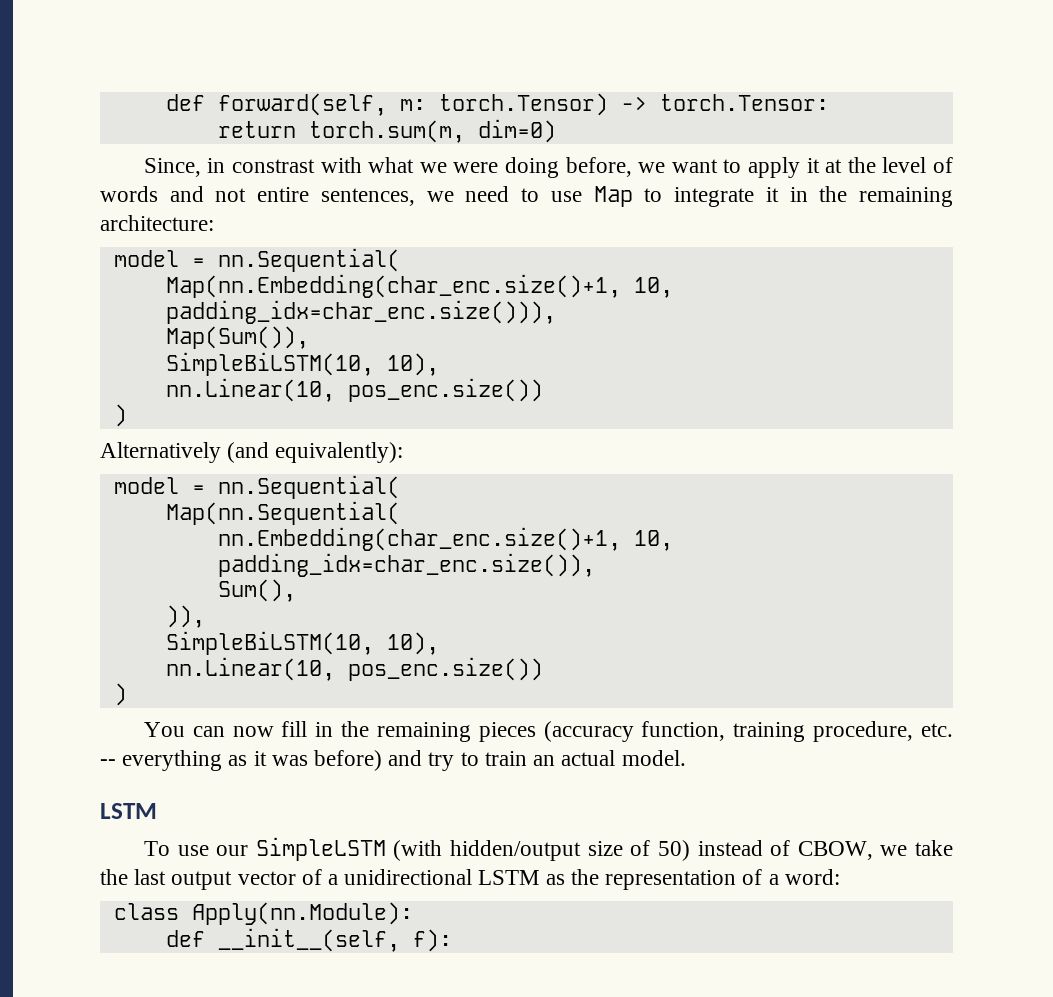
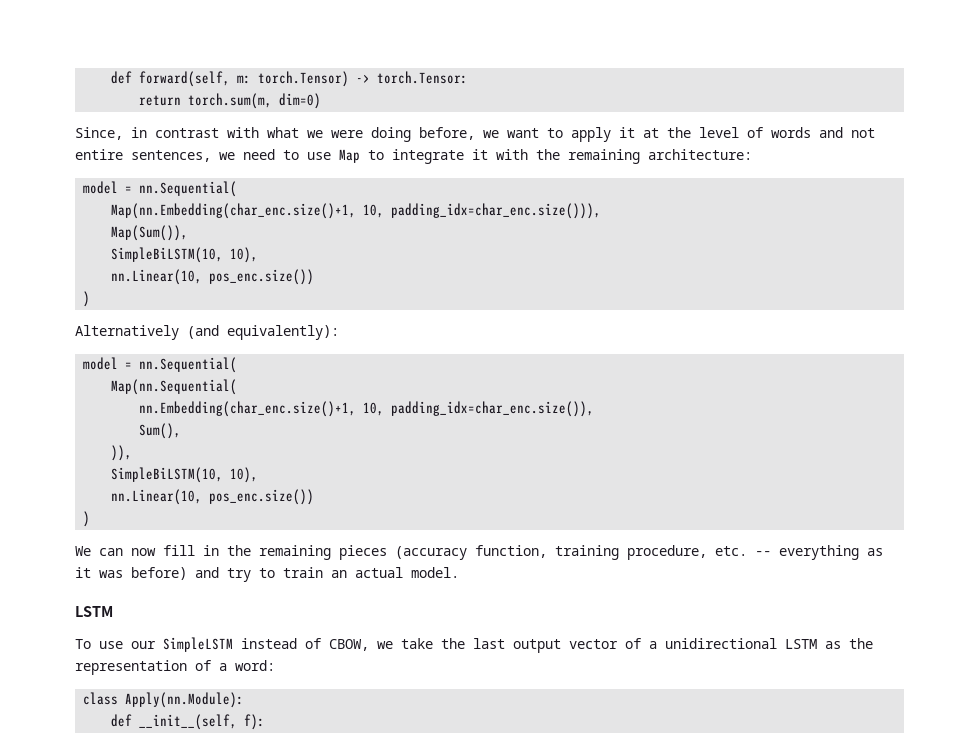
[232,159,316,173] constrast -> [155,128,219,138] contrast
[789,187,808,202] in -> [496,149,528,160] with
[143,722,185,737] You -> [75,546,91,556] We
[393,840,690,861] (with hidden/output size of 50) -> (233, 644) none

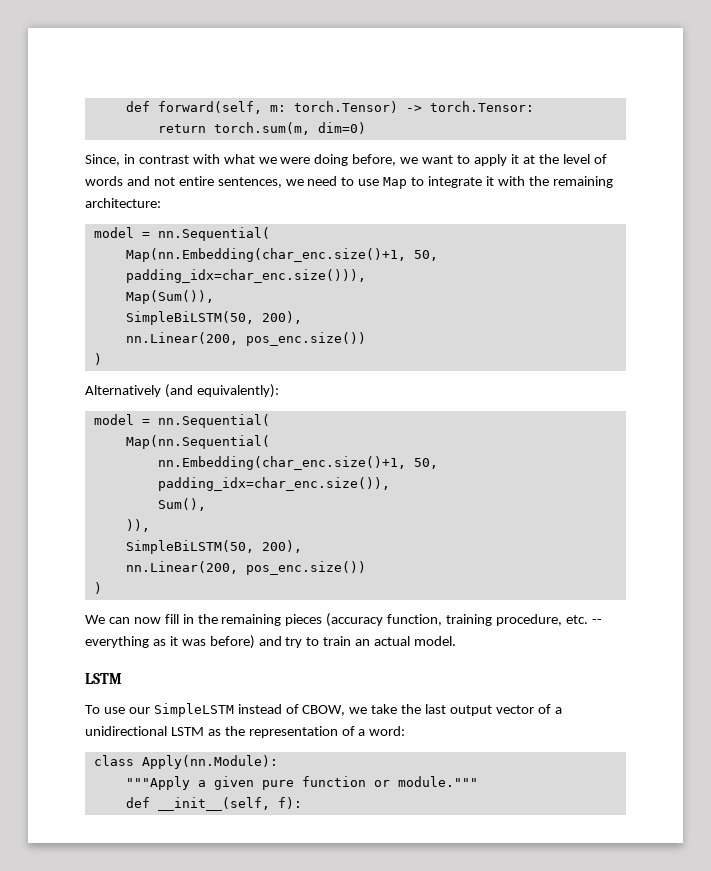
[363,204,385,218] 10, -> [413,250,438,261] 50,
[111,247,259,263] [111,269,203,285] SimpleBiLSTM(10, 10), // nn.Linear(10, -> [125,311,302,325] [125,332,238,345] SimpleBiLSTM(50, 200), // nn.Linear(200,
[363,402,385,416] 10, -> [413,458,438,469] 50,
[111,467,259,483] [111,489,203,505] SimpleBiLSTM(10, 10), // nn.Linear(10, -> [125,540,302,554] [125,561,238,574] SimpleBiLSTM(50, 200), // nn.Linear(200,
(245, 700) none -> [125,776,478,790] // """Apply a given pure function or module."""

